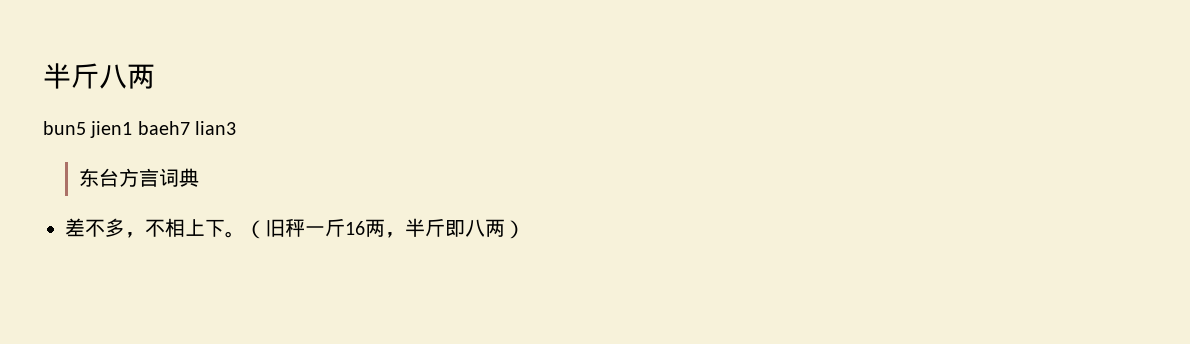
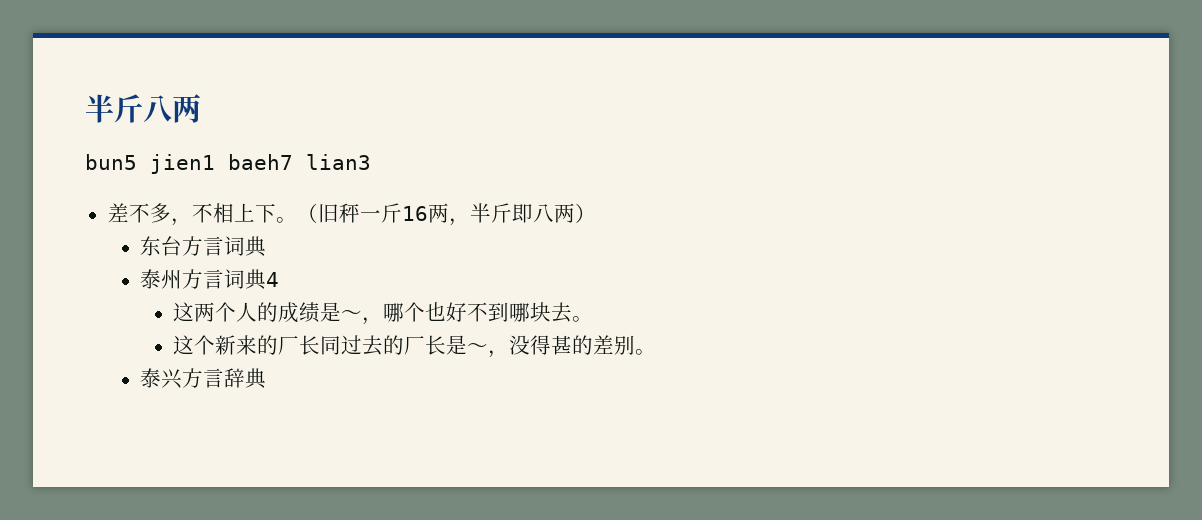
[79,168,200,187] // 东台方言词典 -> (371, 162) none
(525, 229) none -> [140,236,268,257] [140,269,280,290] [173,302,594,325] [173,335,657,358] [140,368,268,389] // 东台方言词典 // 泰州方言词典4 // 这两个人的成绩是～，哪个也好不到哪块去。 // 这个新来的厂长同过去的厂长是～，没得甚的差别。 // 泰兴方言辞典

